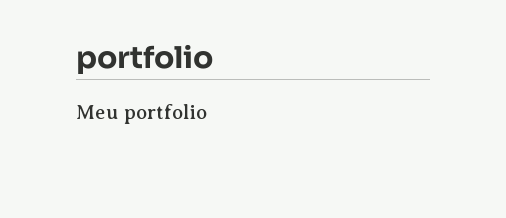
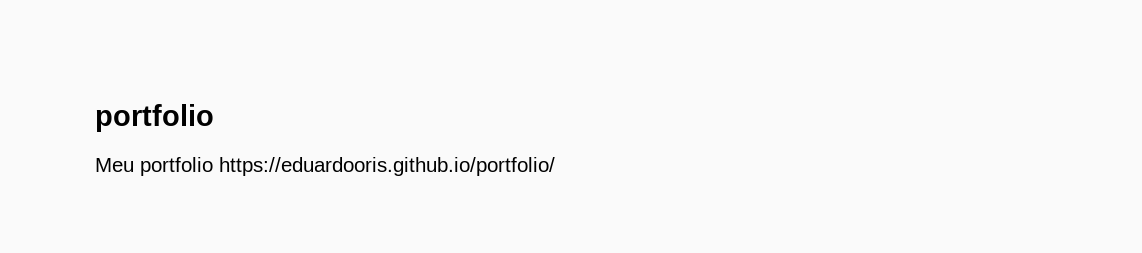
(207, 114) none -> [219,157,555,176] https://eduardooris.github.io/portfolio/

